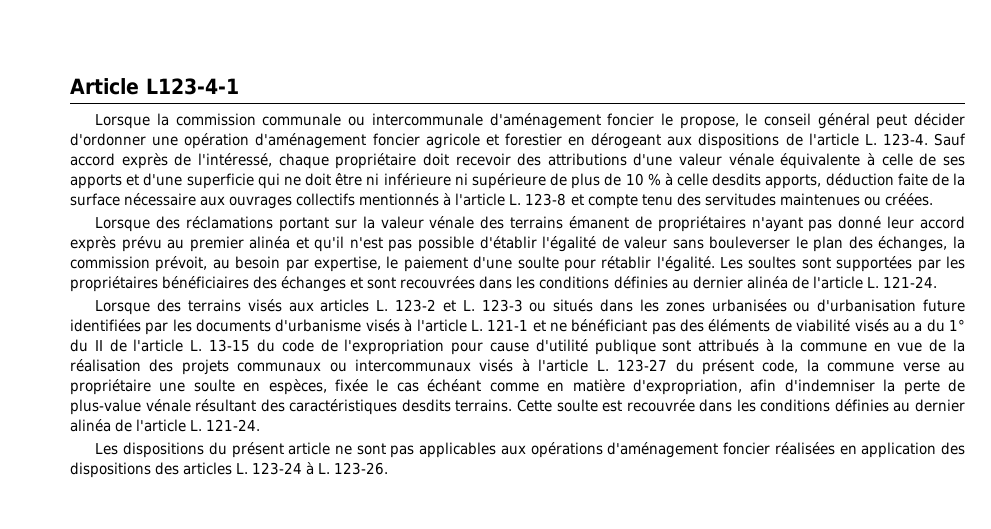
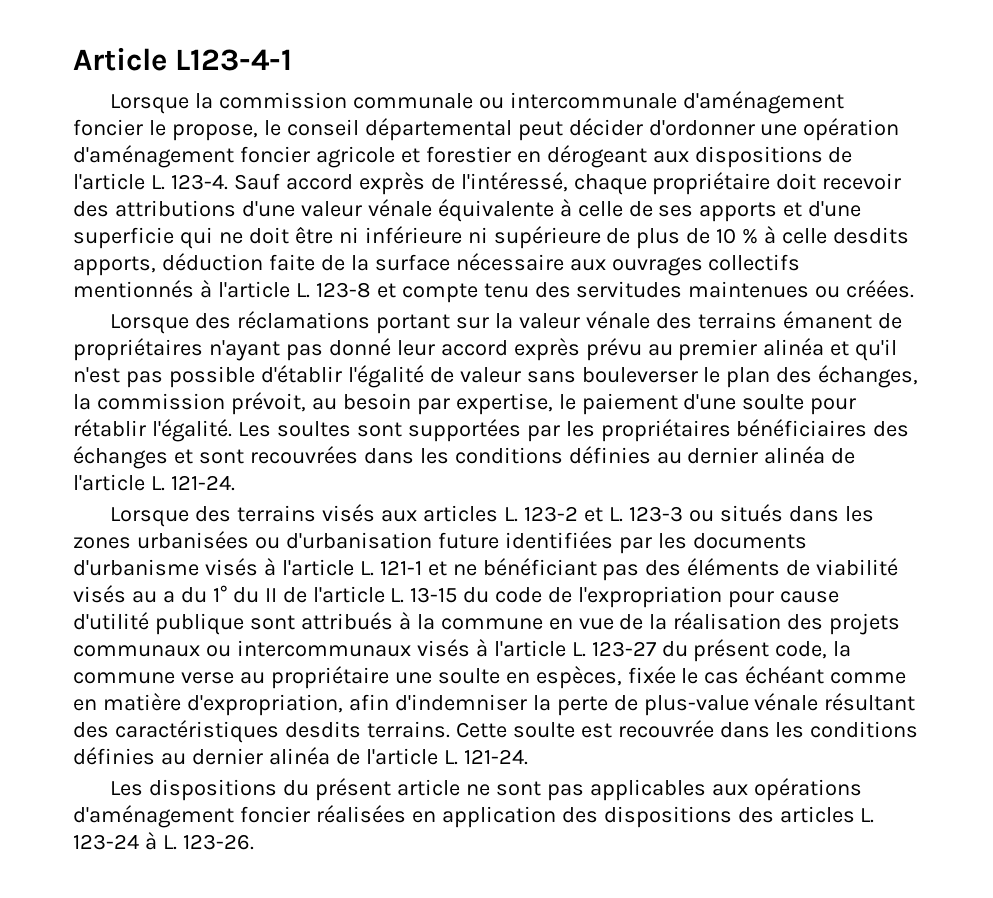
[817,113,870,129] général -> [364,118,512,141] départemental

